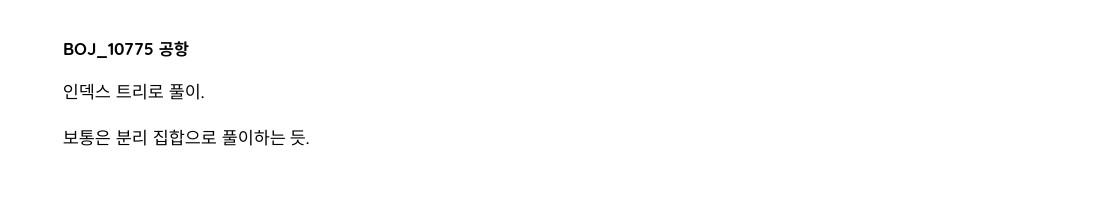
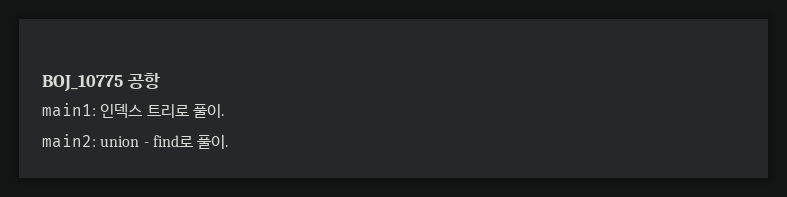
(189, 49) none -> [42,103,96,117] main1:
[63,129,310,146] 보통은 분리 집합으로 풀이하는 듯. -> [42,134,229,149] main2: union - find로 풀이.

